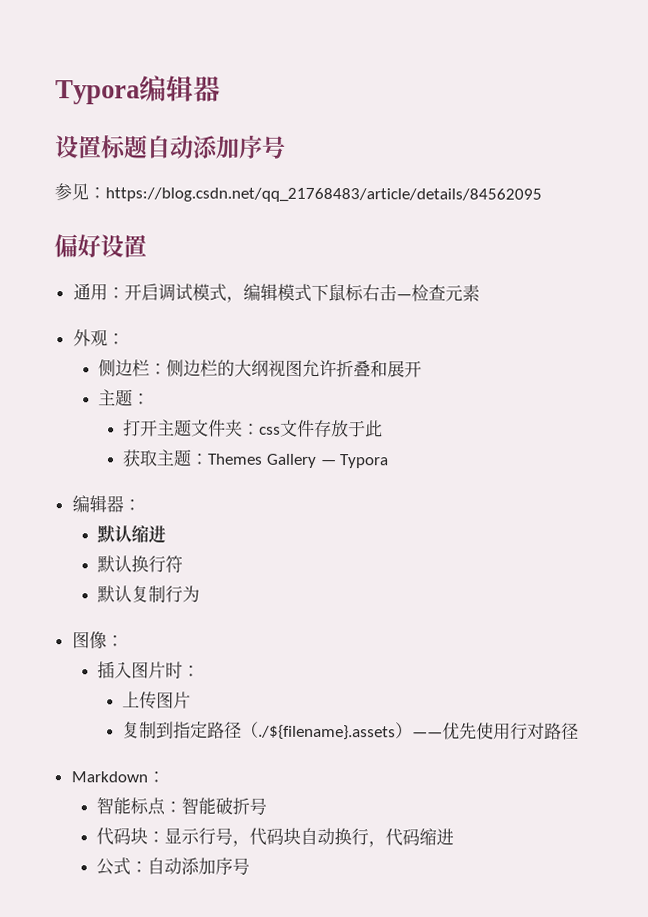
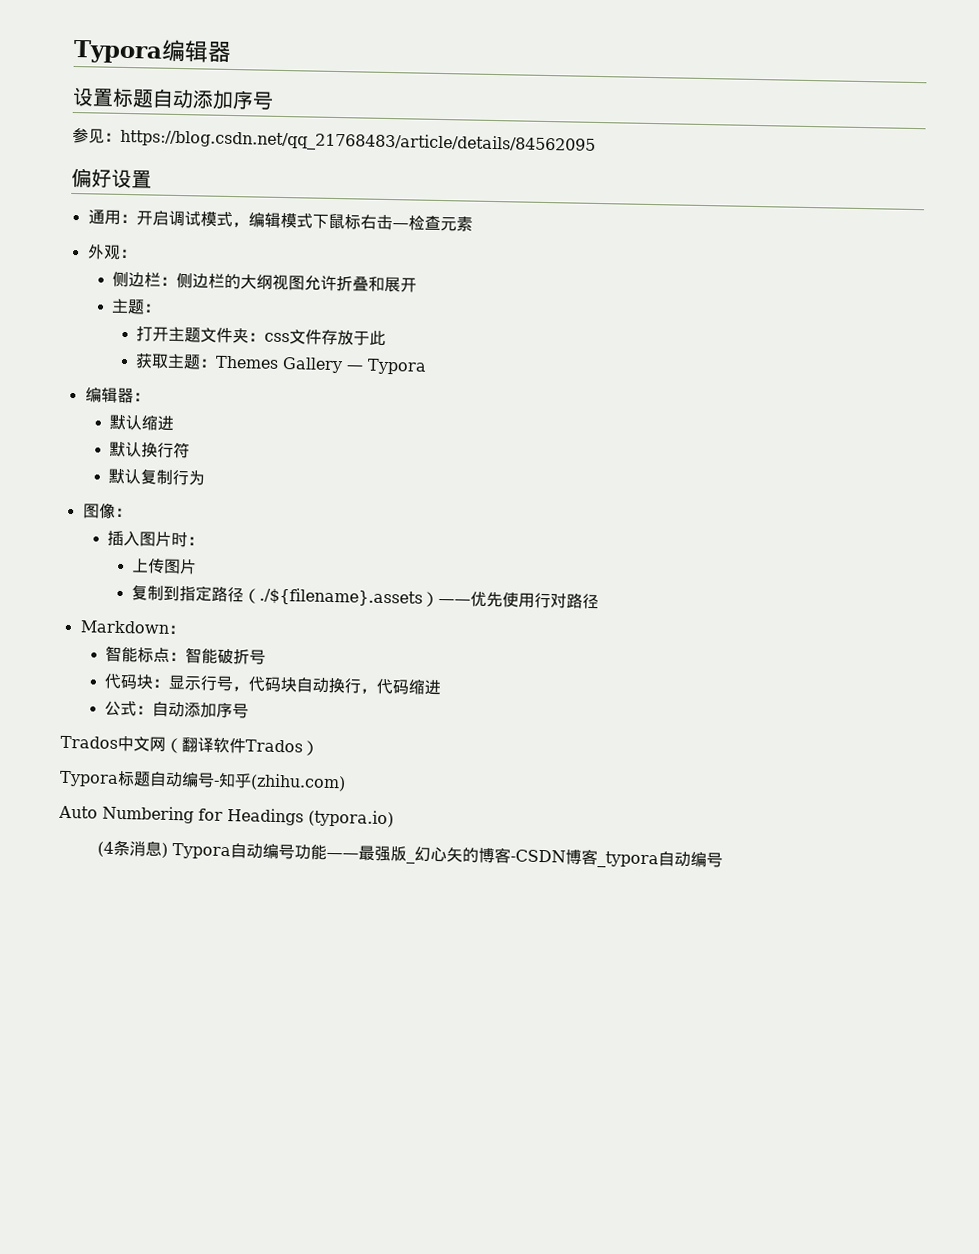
(251, 866) none -> [60,735,319,756] [59,770,346,792] [58,805,394,828] [96,839,723,869] // Trados中文网（翻译软件Trados） // Typora标题自动编号-知乎(zhihu.com) // Auto Numbering for Headings (typora.io) // (4条消息) Typora自动编号功能——最强版_幻心矢的博客-CSDN博客_typora自动编号

